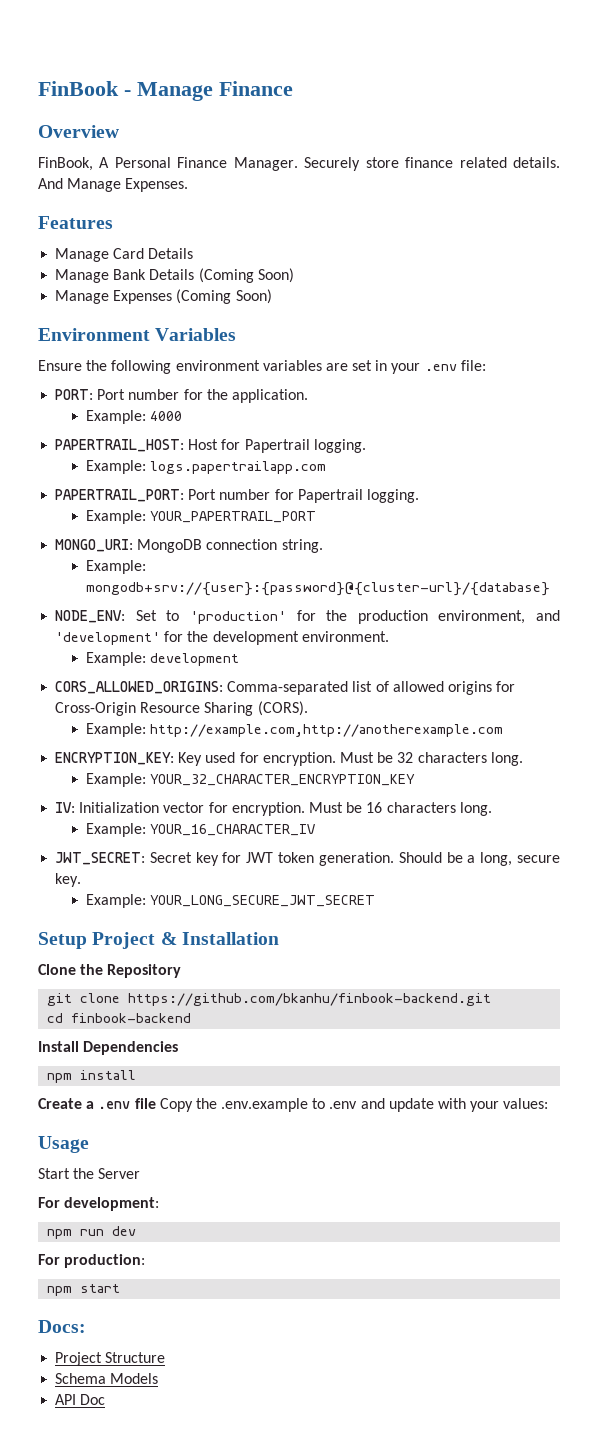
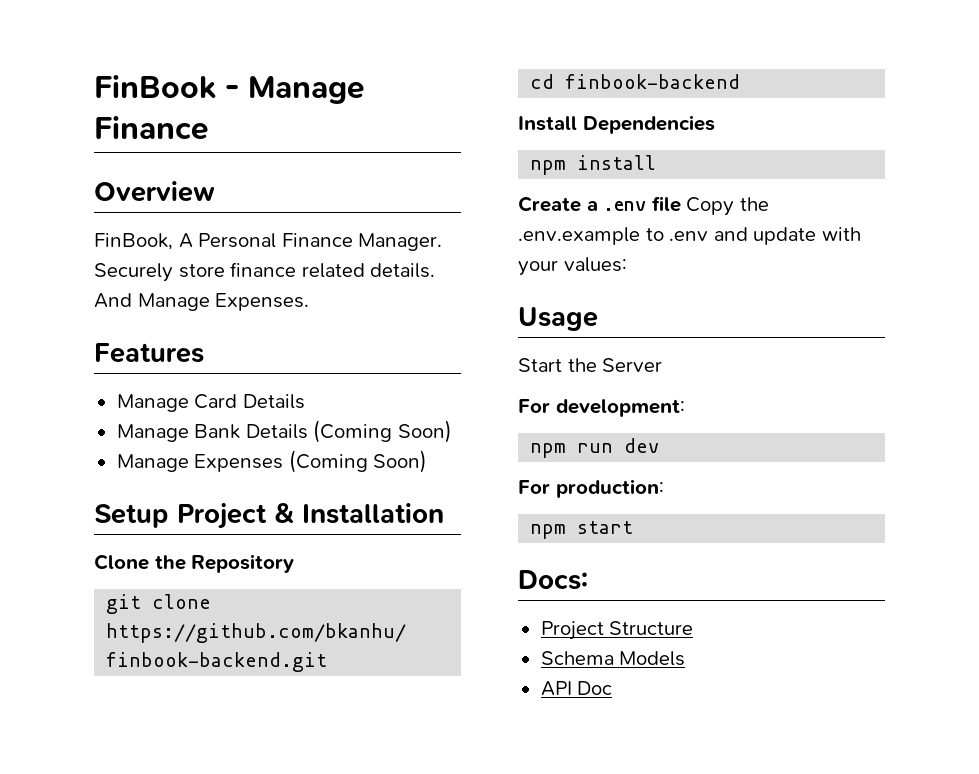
[38,328,237,341] [38,360,486,374] [55,389,308,403] [85,410,182,424] [55,439,366,453] [85,460,326,474] [55,489,419,503] [85,510,316,524] [55,539,323,553] [85,560,146,574] [85,582,550,596] [55,610,560,624] [55,631,389,645] [85,652,239,666] [55,681,516,695] [55,701,308,716] [85,723,503,737] [55,752,523,766] [85,773,415,787] [55,802,492,816] [85,823,315,837] [55,852,560,866] [55,873,82,887] [85,894,375,908] // Environment Variables // Ensure the following environment variables are set in your .env file: // PORT: Port number for the application. // Example: 4000 // PAPERTRAIL_HOST: Host for Papertrail logging. // Example: logs.papertrailapp.com // PAPERTRAIL_PORT: Port number for Papertrail logging. // Example: YOUR_PAPERTRAIL_PORT // MONGO_URI: MongoDB connection string. // Example: mongodb+srv://{user}:{password}@{cluster-url}/{database} // NODE_ENV: Set to 'production' for the production environment, and 'development' for the development environment. // Example: development // CORS_ALLOWED_ORIGINS: Comma-separated list of allowed origins for Cross-Origin Resource Sharing (CORS). // Example: http://example.com,http://anotherexample.com // ENCRYPTION_KEY: Key used for encryption. Must be 32 characters long. // Example: YOUR_32_CHARACTER_ENCRYPTION_KEY // IV: Initialization vector for encryption. Must be 16 characters long. // Example: YOUR_16_CHARACTER_IV // JWT_SECRET: Secret key for JWT token generation. Should be a long, secure key. // Example: YOUR_LONG_SECURE_JWT_SECRET -> (428, 461) none

